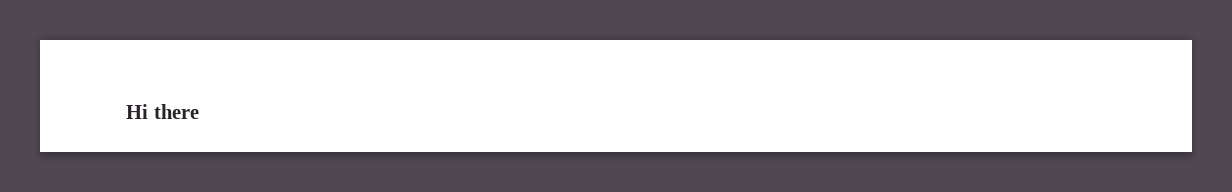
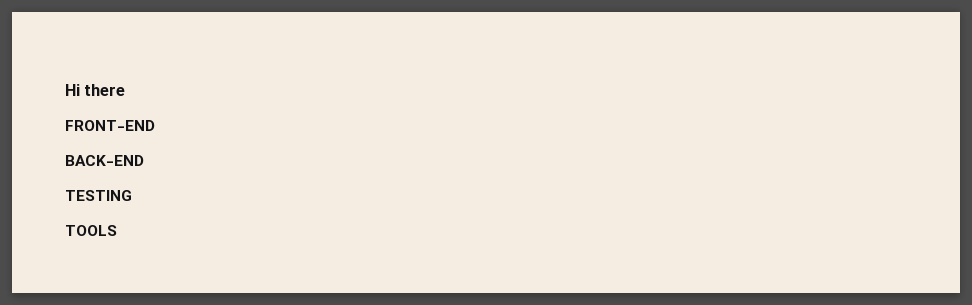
(199, 111) none -> [65,120,155,131] [65,155,144,166] [65,190,132,201] [65,225,117,236] // FRONT-END // BACK-END // TESTING // TOOLS

